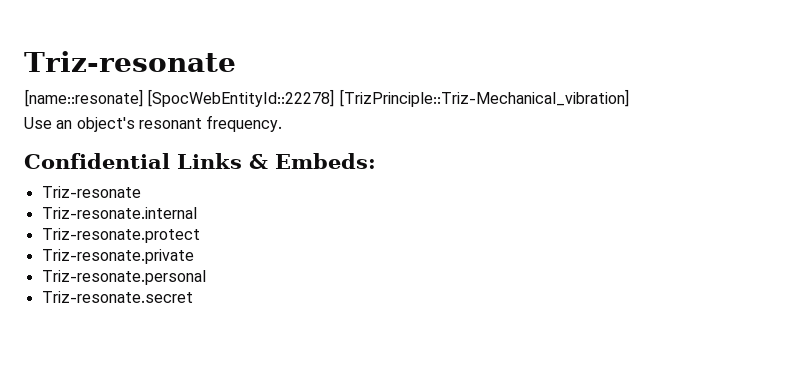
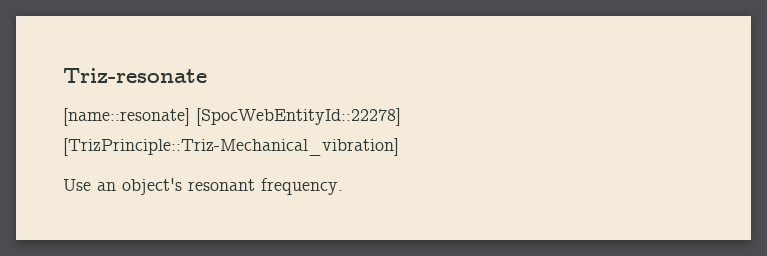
[24,153,376,169] [41,186,141,198] [41,207,197,219] [41,228,200,243] [41,249,194,264] [41,270,206,285] [41,291,193,303] // Confidential Links & Embeds: // Triz-resonate // Triz-resonate.internal // Triz-resonate.protect // Triz-resonate.private // Triz-resonate.personal // Triz-resonate.secret -> (343, 186) none

